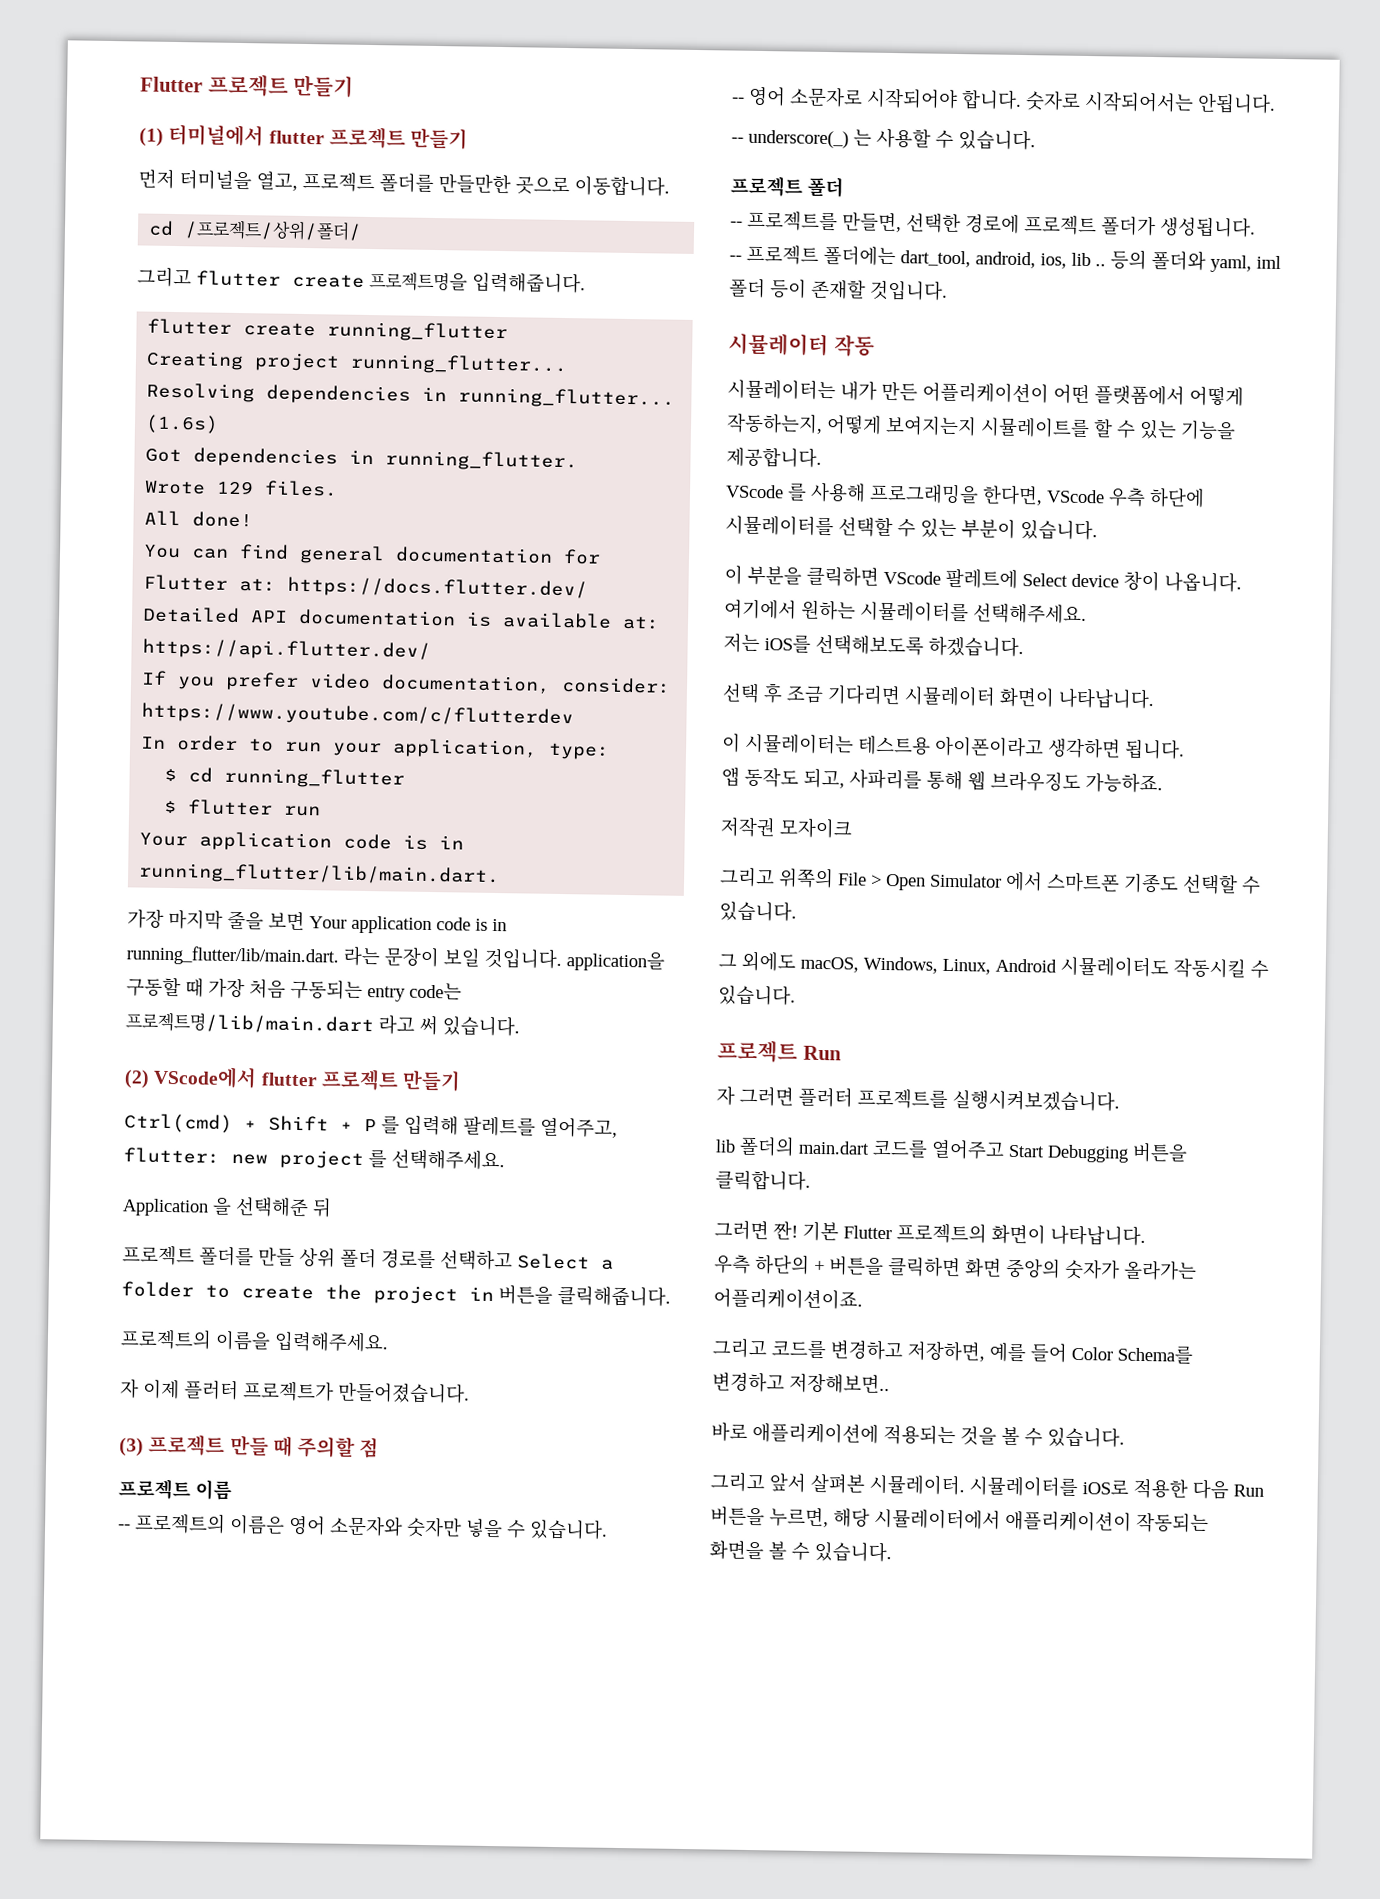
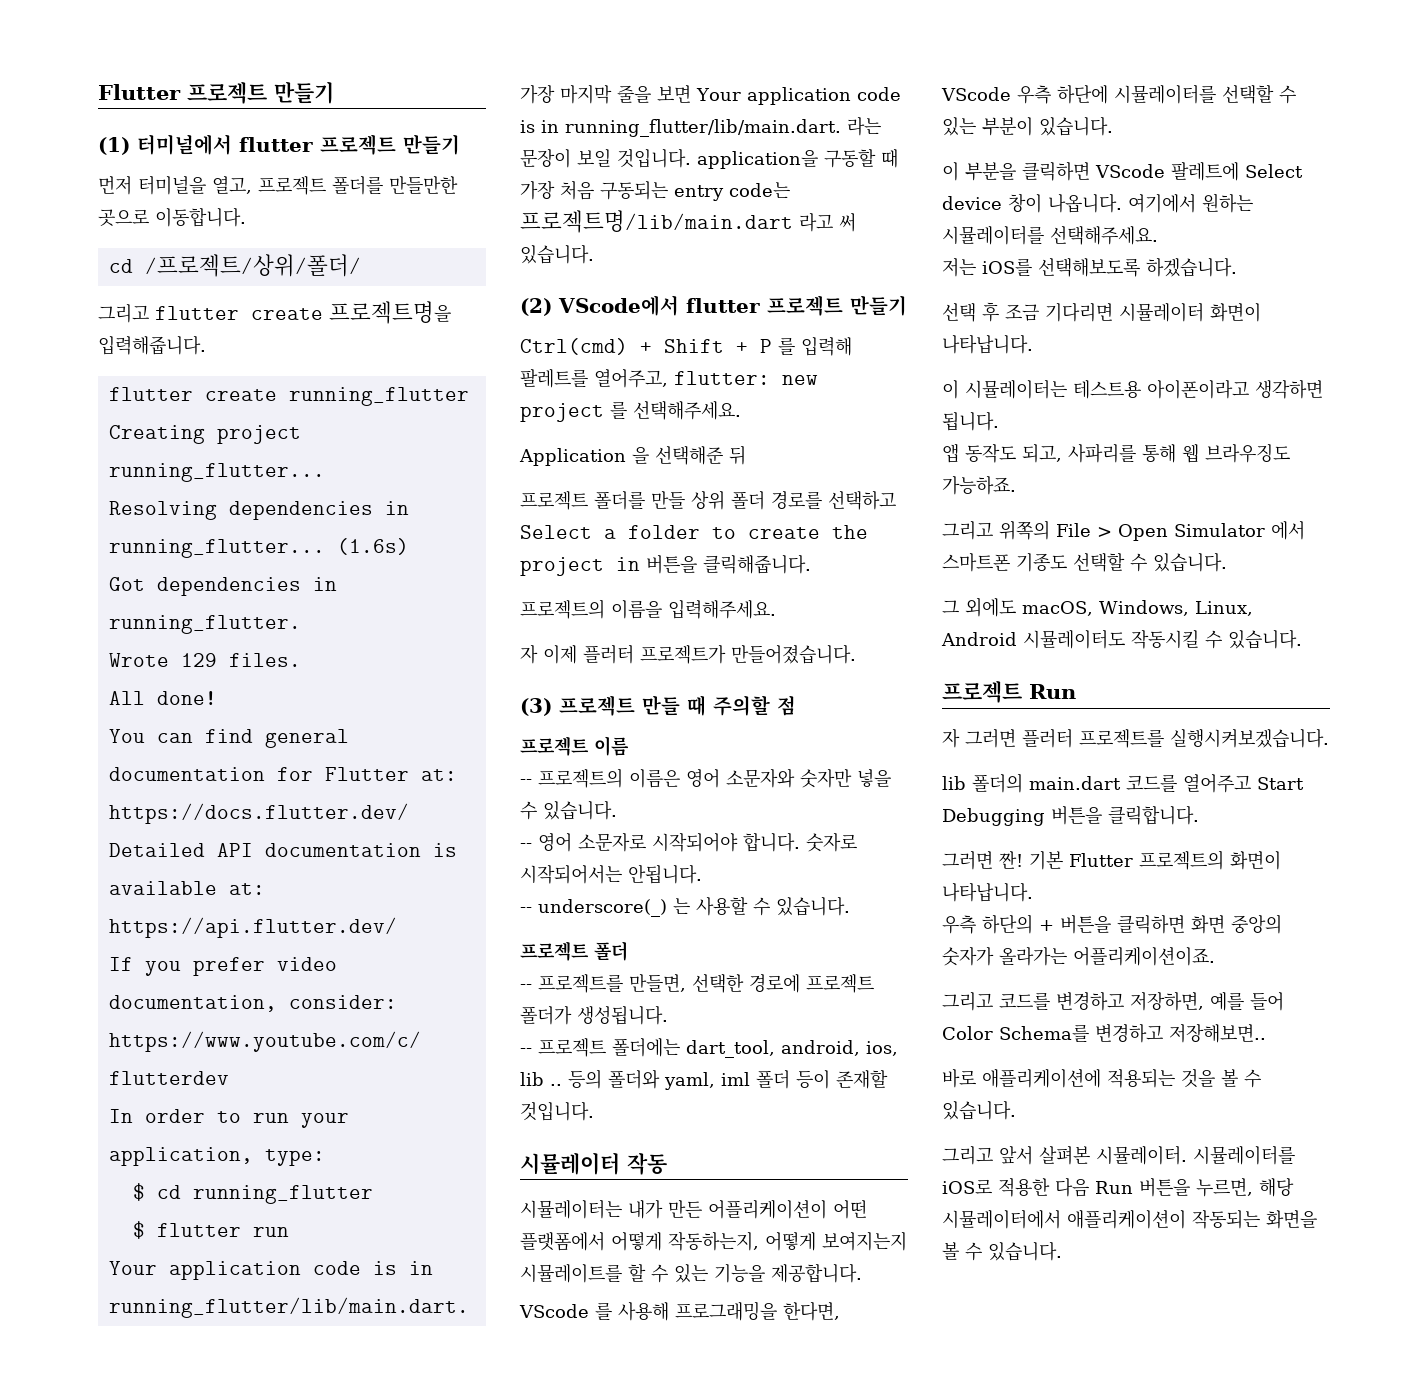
[720,817,853,839] // 저작권 모자이크 -> (1016, 485) none

